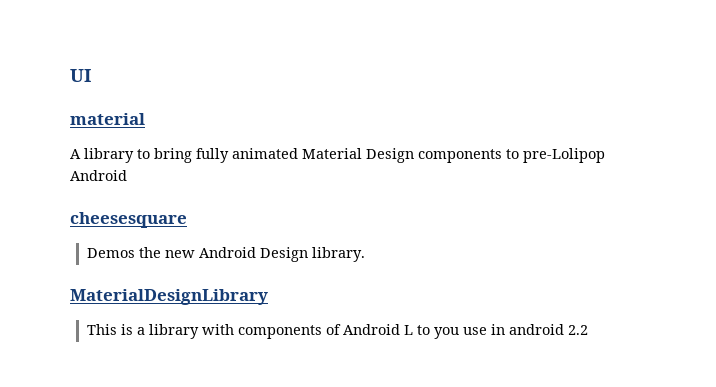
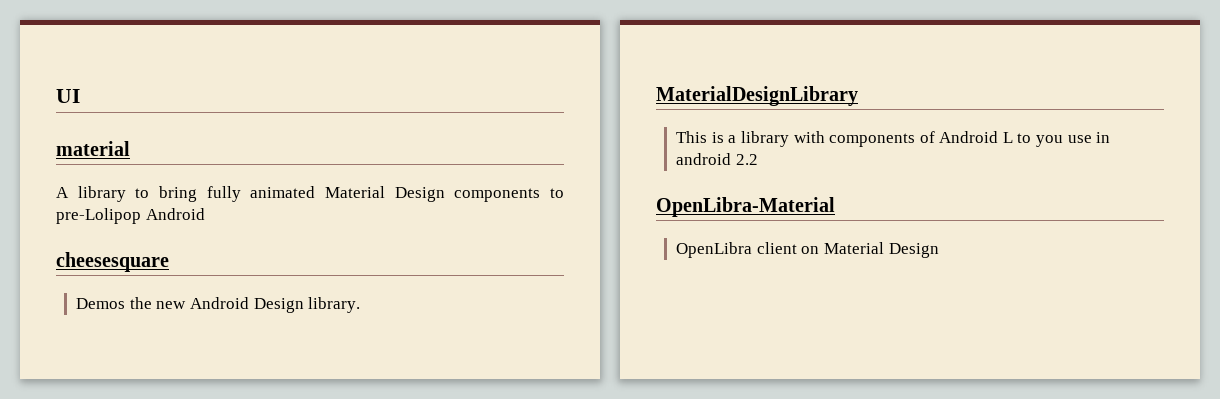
(588, 330) none -> [656,197,835,217] [676,242,939,258] // OpenLibra-Material // OpenLibra client on Material Design

